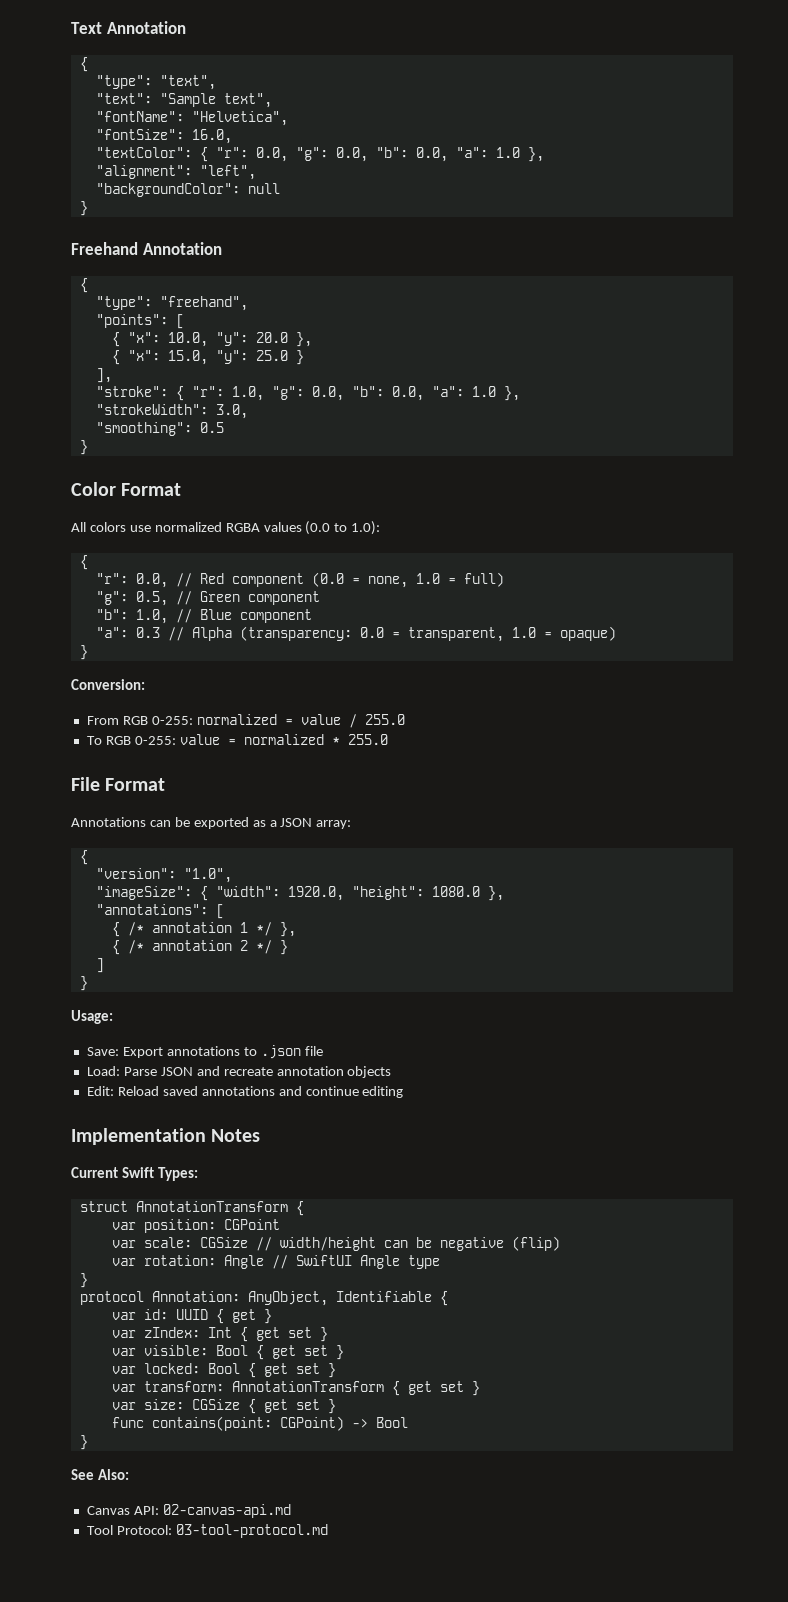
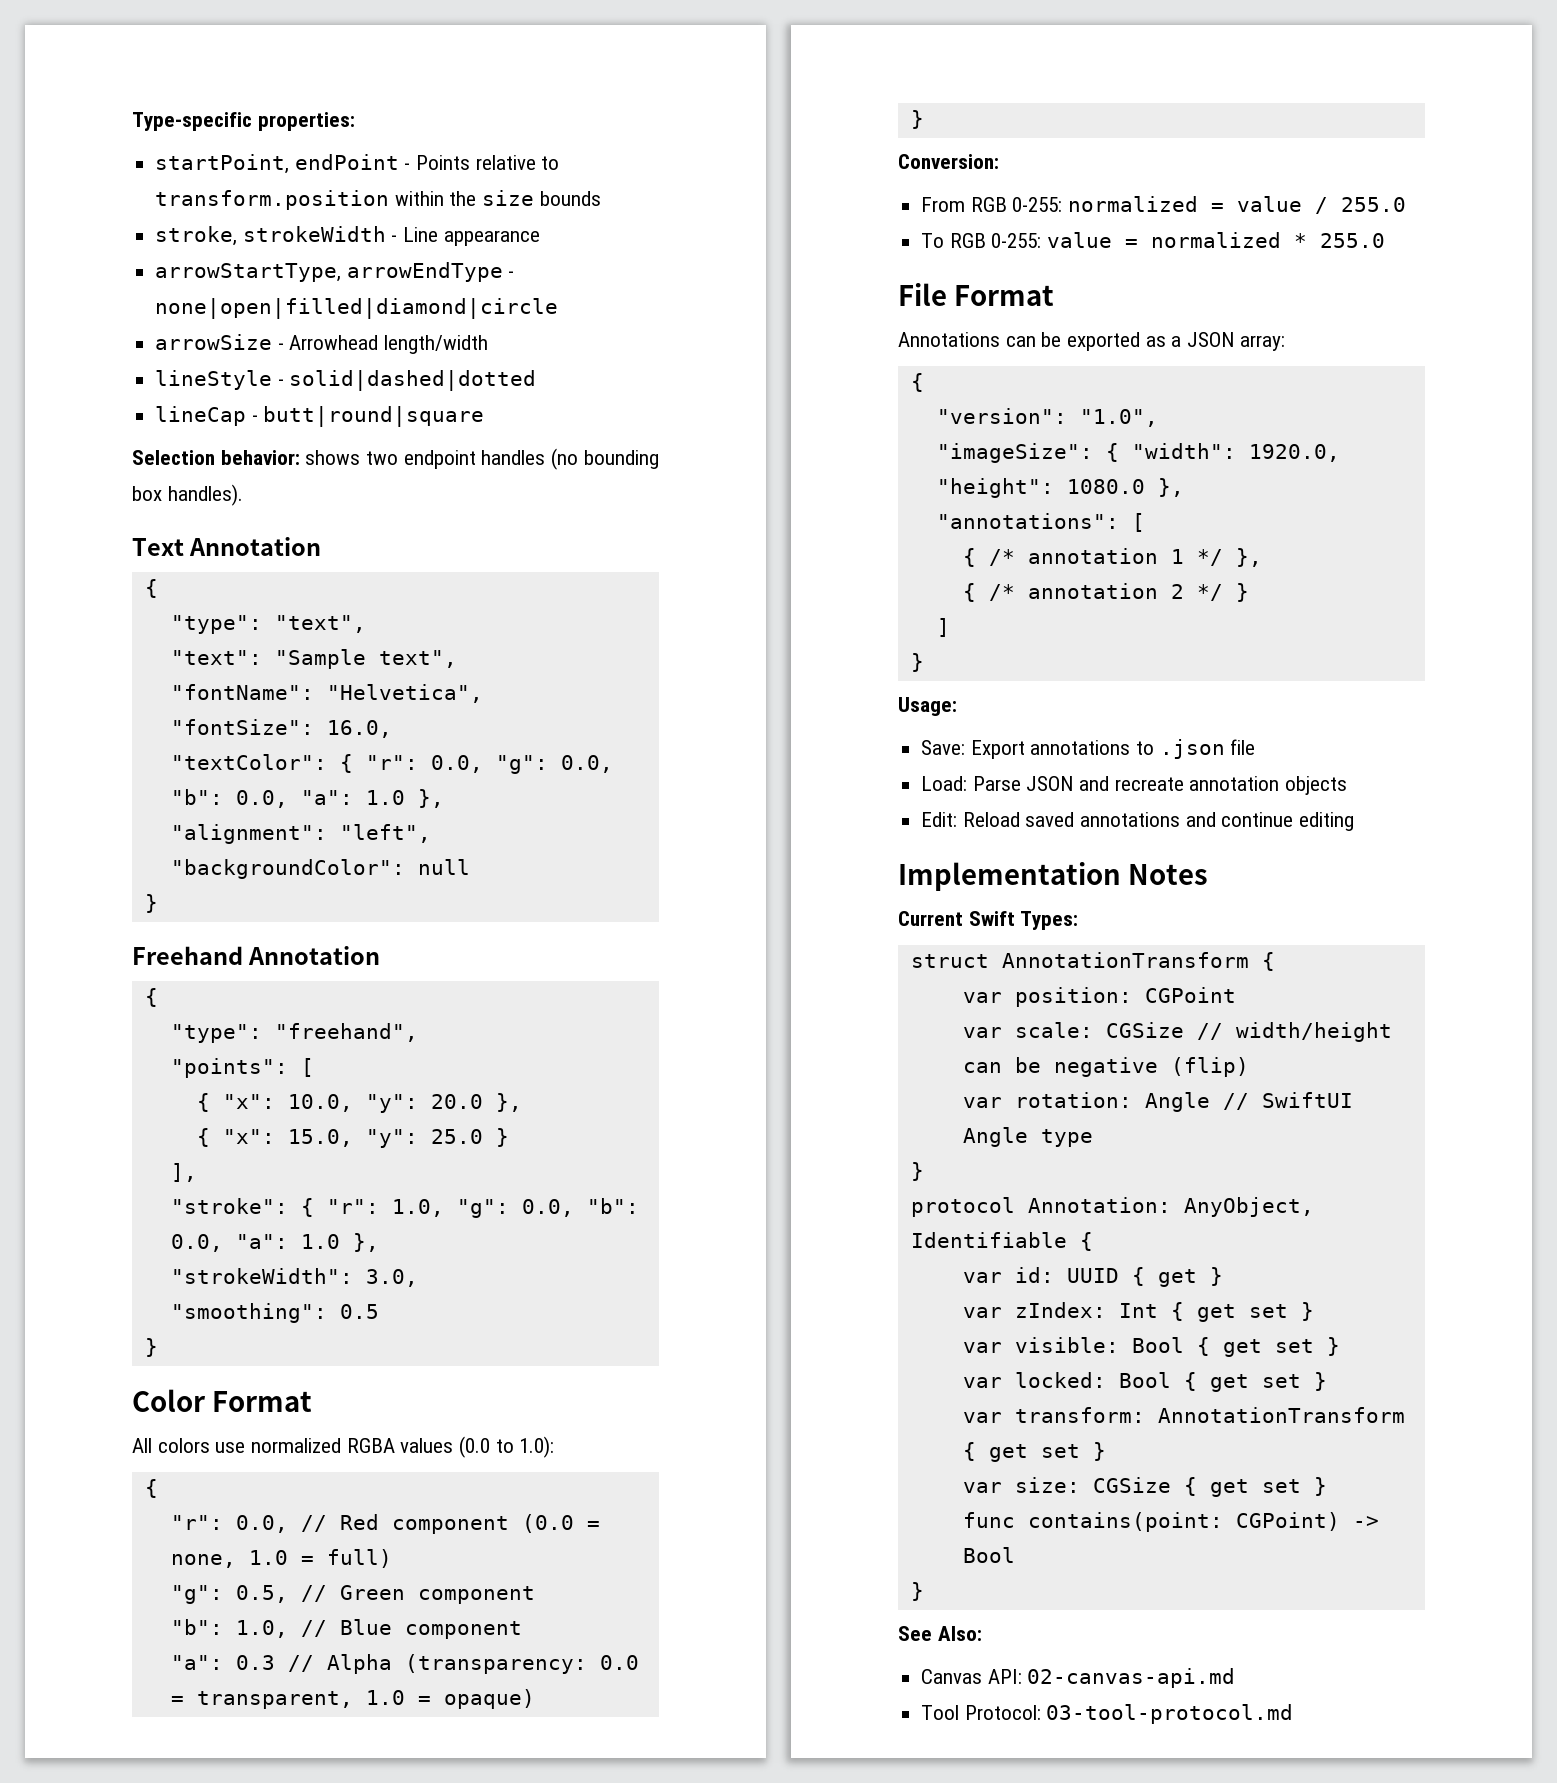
(71, 28) none -> [132,112,355,131] [155,154,560,174] [155,190,601,210] [155,226,540,246] [155,262,515,282] [155,298,559,319] [155,334,489,354] [155,370,537,391] [155,406,485,427] [132,448,659,470] [132,484,243,506] Type-specific properties: // startPoint, endPoint - Points relative to transform.position within the size bounds // stroke, strokeWidth - Line appearance // arrowStartType, arrowEndType - none|open|filled|diamond|circle // arrowSize - Arrowhead length/width // lineStyle - solid|dashed|dotted // lineCap - butt|round|square // Selection behavior: shows two endpoint handles (no bounding box handles). //

